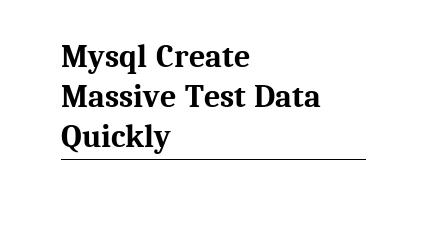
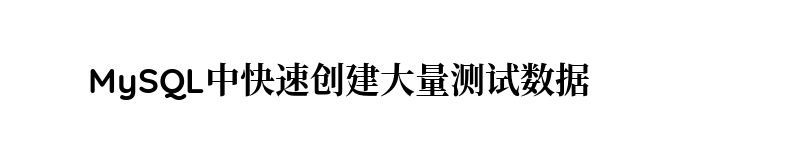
[61,44,250,74] [61,84,322,107] [61,124,171,154] Mysql Create Massive Test Data Quickly -> [88,62,590,100] MySQL中快速创建大量测试数据

